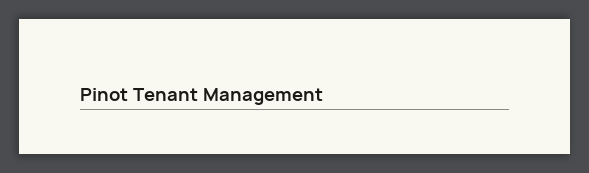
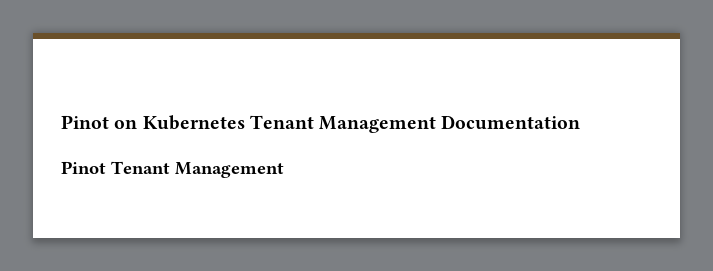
[80,88,128,101] Pinot -> [61,115,581,133] [61,161,106,174] Pinot on Kubernetes Tenant Management Documentation // Pinot

